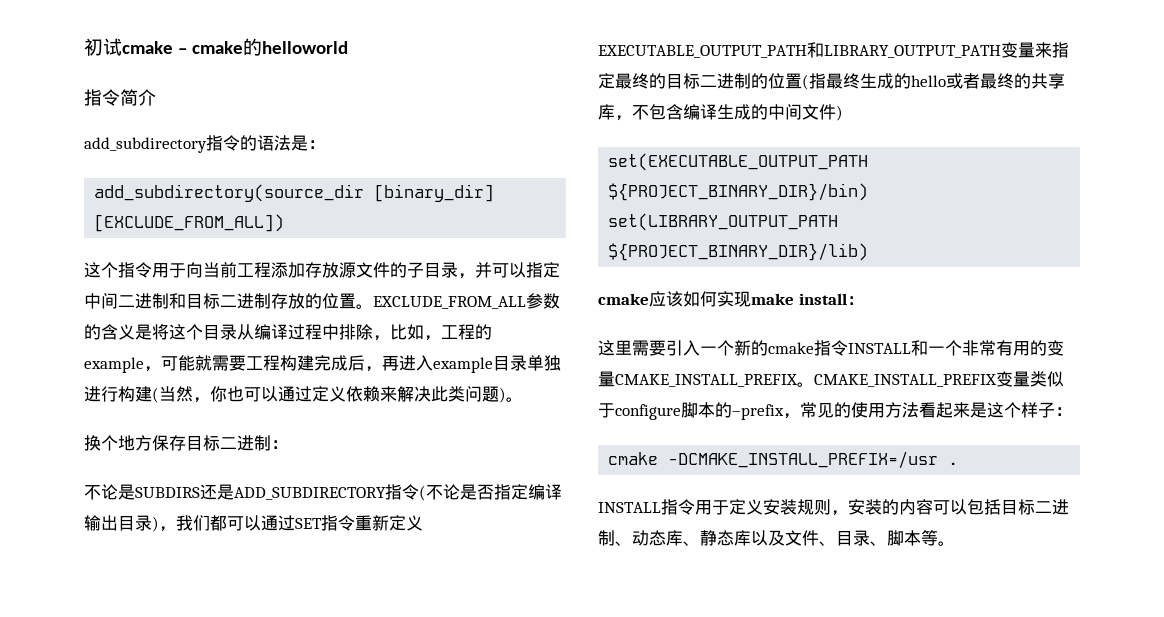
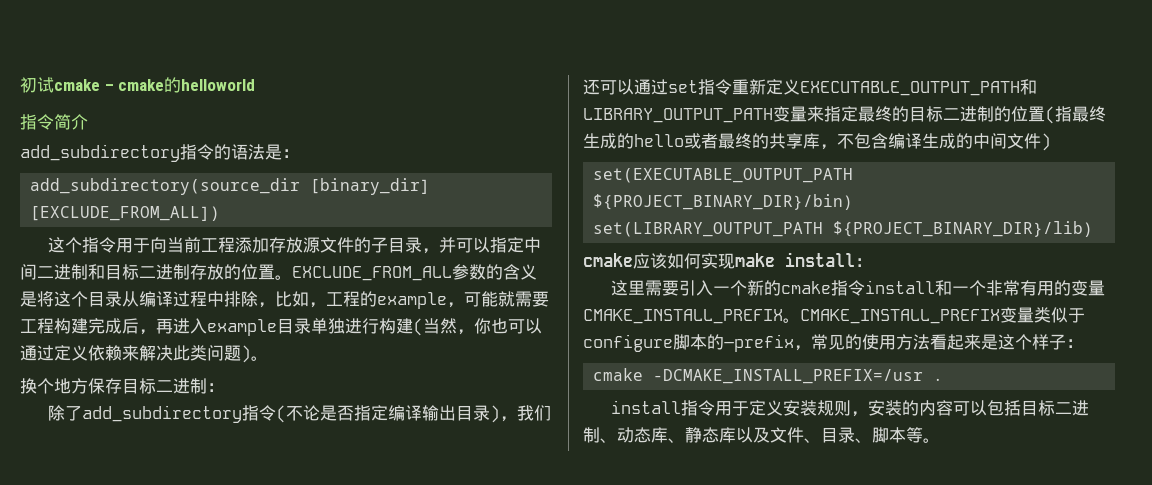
[84,484,386,500] 不论是SUBDIRS还是ADD_SUBDIRECTORY -> [47,405,242,423] 除了add_subdirectory
[210,515,322,531] 都可以通过SET -> [583,79,698,95] 还可以通过set
[848,343,911,354] INSTALL -> [864,280,935,294] install
[598,502,661,513] INSTALL -> [610,400,681,414] install

